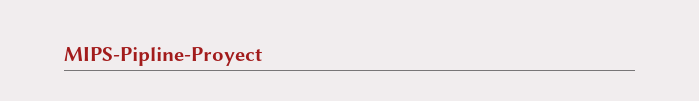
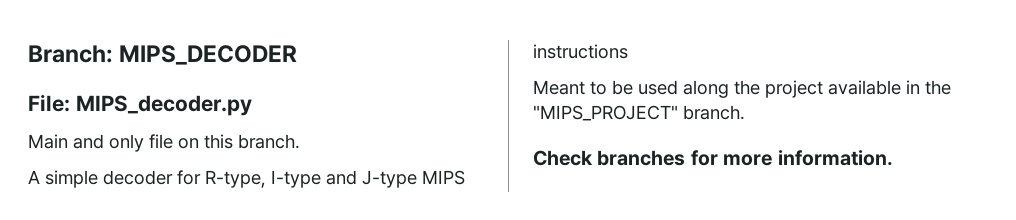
[64,47,262,66] MIPS-Pipline-Proyect -> [28,45,298,65] [28,94,252,116] [28,134,300,152] [28,170,465,188] [533,44,628,59] [533,80,951,98] [533,105,745,121] [533,150,893,166] Branch: MIPS_DECODER // File: MIPS_decoder.py // Main and only file on this branch. // A simple decoder for R-type, I-type and J-type MIPS instructions // Meant to be used along the project available in the "MIPS_PROJECT" branch. // Check branches for more information.

